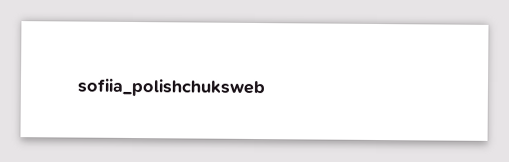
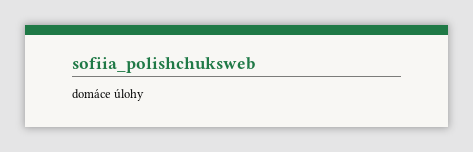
(266, 88) none -> [72,88,145,101] // domáce úlohy

